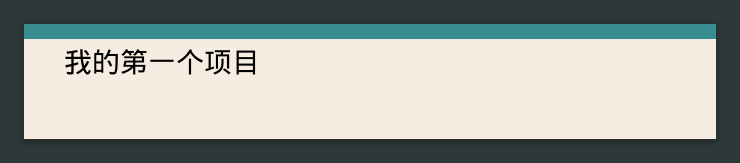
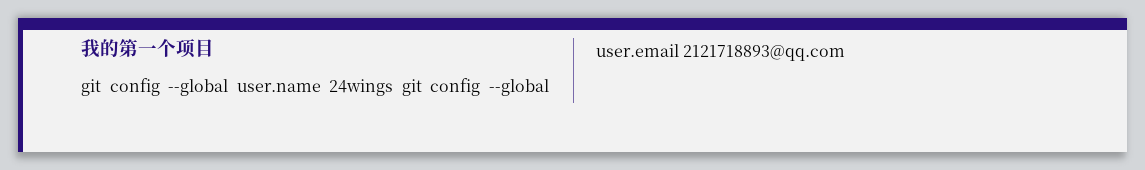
(260, 62) none -> [81,78,549,96] [596,44,846,61] // git config --global user.name 24wings git config --global user.email 2121718893@qq.com

